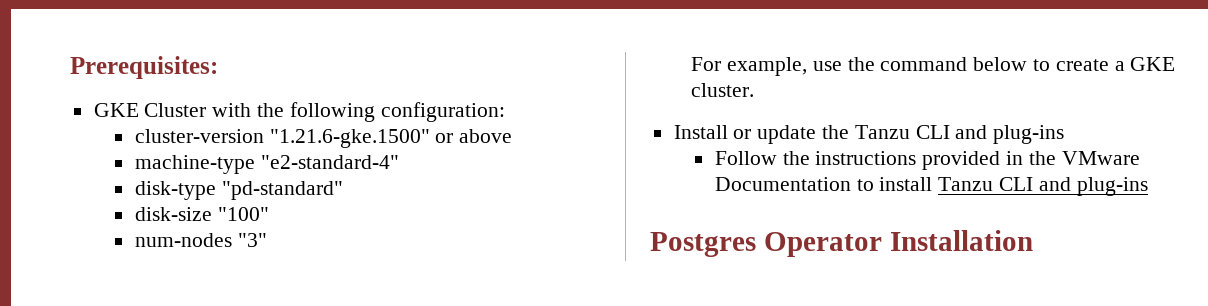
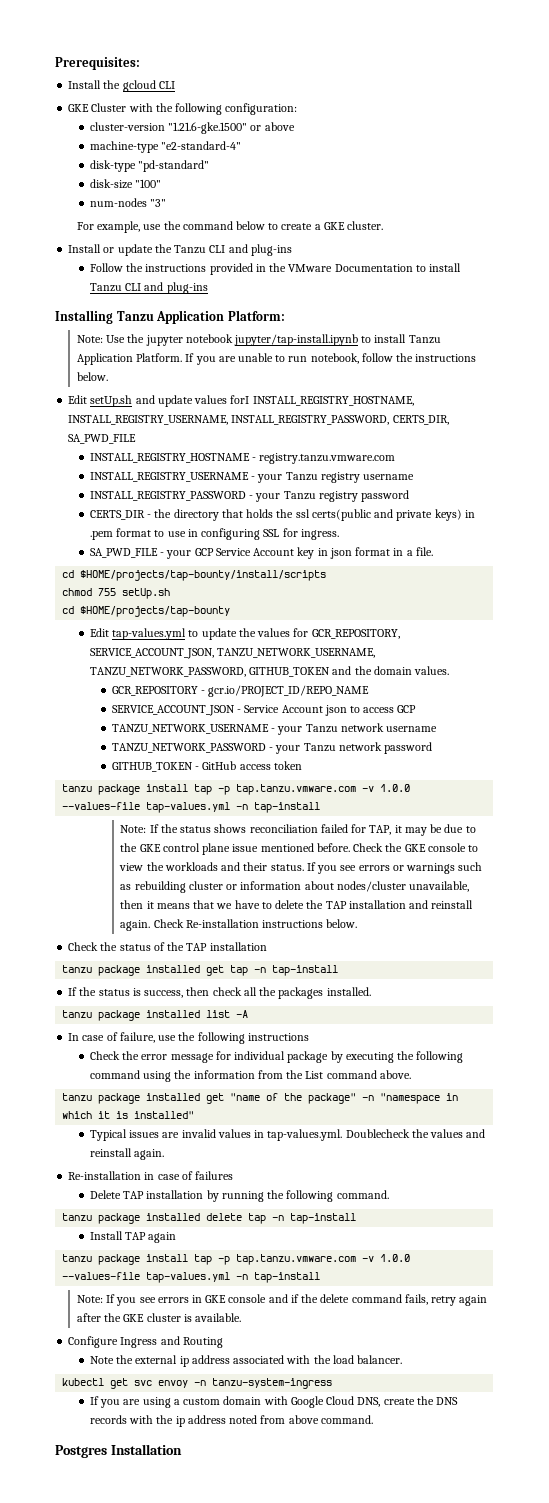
(218, 67) none -> [68,80,175,92] // Install the gcloud CLI
(1148, 186) none -> [55,310,285,324] [76,334,441,346] [76,353,477,365] [76,372,108,381] [68,395,414,407] [68,415,449,425] [68,434,137,444] [89,453,396,464] [89,472,415,483] [89,490,410,502] [89,509,475,521] [89,528,339,540] [89,547,433,559] [62,570,327,581] [62,588,171,599] [62,606,231,617] [89,628,400,640] [89,648,376,659] [89,666,450,677] [111,685,370,697] [111,705,417,716] [111,723,437,735] [111,742,432,754] [111,761,302,772] [62,784,411,795] [62,802,321,813] [120,824,476,836] [120,843,479,855] [119,862,483,874] [120,881,470,893] [120,900,474,909] [120,919,358,931] [68,942,267,951] [62,965,339,976] [68,987,371,999] [62,1010,249,1021] [68,1032,309,1044] [89,1051,464,1063] [89,1070,411,1082] [62,1093,459,1104] [62,1111,195,1119] [89,1129,486,1141] [89,1148,165,1160] [68,1171,234,1180] [89,1190,389,1202] [62,1213,357,1224] [89,1231,177,1243] [62,1254,411,1265] [62,1272,321,1283] [76,1294,488,1306] [76,1313,241,1322] [68,1336,223,1348] [89,1355,403,1367] [62,1378,333,1389] [89,1396,459,1408] [89,1415,373,1427] // Installing Tanzu Application Platform: // Note: Use the jupyter notebook jupyter/tap-install.ipynb to install Tanzu Application Platform. If you are unable to run notebook, follow the instructions below. // Edit setUp.sh and update values forI INSTALL_REGISTRY_HOSTNAME, INSTALL_REGISTRY_USERNAME, INSTALL_REGISTRY_PASSWORD, CERTS_DIR, SA_PWD_FILE // INSTALL_REGISTRY_HOSTNAME - registry.tanzu.vmware.com // INSTALL_REGISTRY_USERNAME - your Tanzu registry username // INSTALL_REGISTRY_PASSWORD - your Tanzu registry password // CERTS_DIR - the directory that holds the ssl certs(public and private keys) in .pem format to use in configuring SSL for ingress. // SA_PWD_FILE - your GCP Service Account key in json format in a file. // cd $HOME/projects/tap-bounty/install/scripts // chmod 755 setUp.sh // cd $HOME/projects/tap-bounty // Edit tap-values.yml to update the values for GCR_REPOSITORY, SERVICE_ACCOUNT_JSON, TANZU_NETWORK_USERNAME, TANZU_NETWORK_PASSWORD, GITHUB_TOKEN and the domain values. // GCR_REPOSITORY - gcr.io/PROJECT_ID/REPO_NAME // SERVICE_ACCOUNT_JSON - Service Account json to access GCP // TANZU_NETWORK_USERNAME - your Tanzu network username // TANZU_NETWORK_PASSWORD - your Tanzu network password // GITHUB_TOKEN - GitHub access token // tanzu package install tap -p tap.tanzu.vmware.com -v 1.0.0 --values-file tap-values.yml -n tap-install // Note: If the status shows reconciliation failed for TAP, it may be due to the GKE control plane issue mentioned before. Check the GKE console to view the workloads and their status. If you see errors or warnings such as rebuilding cluster or information about nodes/cluster unavailable, then it means that we have to delete the TAP installation and reinstall again. Check Re-installation instructions below. // Check the status of the TAP installation // tanzu package installed get tap -n tap-install // If the status is success, then check all the packages installed. // tanzu package installed list -A // In case of failure, use the following instructions // Check the error message for individual package by executing the following command using the information from the List command above. // tanzu package installed get "name of the package" -n "namespace in which it is installed" // Typical issues are invalid values in tap-values.yml. Doublecheck the values and reinstall again. // Re-installation in case of failures // Delete TAP installation by running the following command. // tanzu package installed delete tap -n tap-install // Install TAP again // tanzu package install tap -p tap.tanzu.vmware.com -v 1.0.0 --values-file tap-values.yml -n tap-install // Note: If you see errors in GKE console and if the delete command fails, retry again after the GKE cluster is available. // Configure Ingress and Routing // Note the external ip address associated with the load balancer. // kubectl get svc envoy -n tanzu-system-ingress // If you are using a custom domain with Google Cloud DNS, create the DNS records with the ip address noted from above command.
[763,232,882,257] Operator -> (107, 1451) none

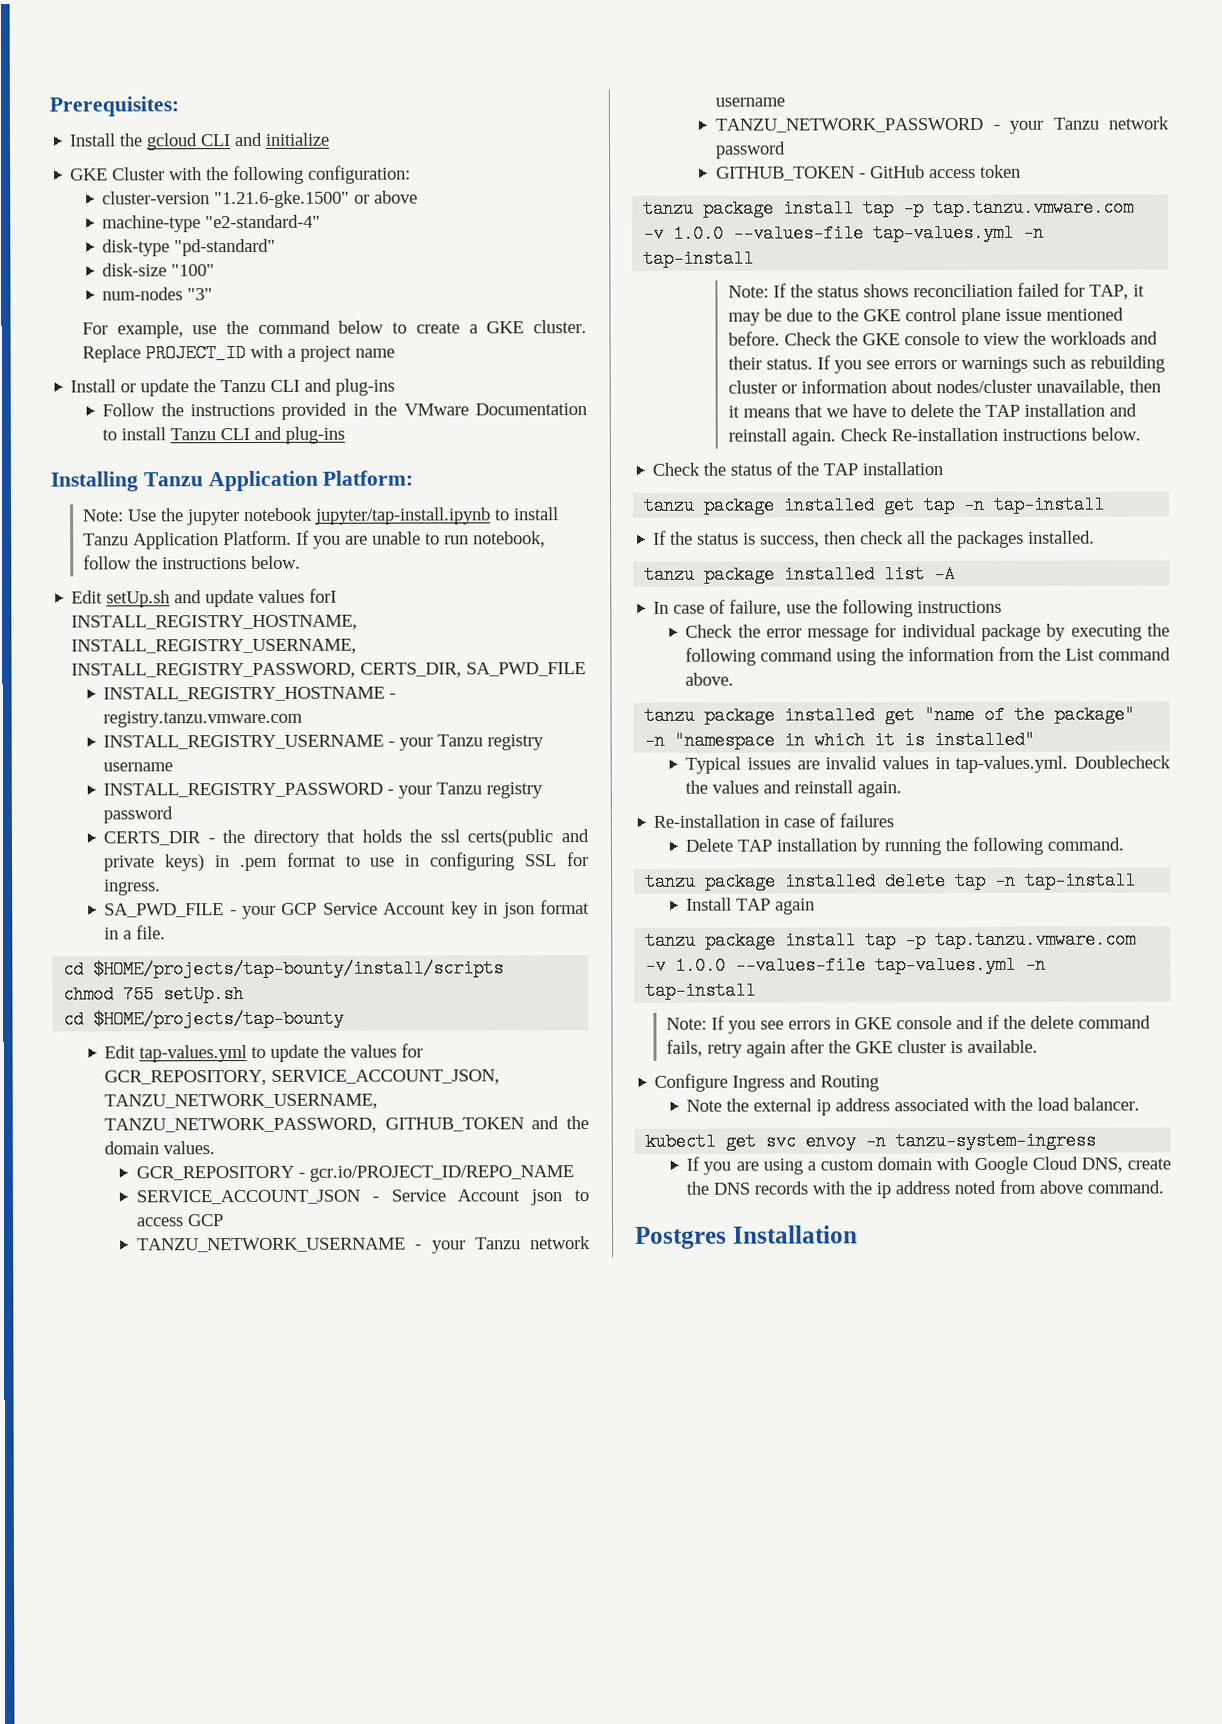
(175, 85) none -> [234,132,330,147] and initialize
(384, 225) none -> [81,344,395,363] Replace PROJECT_ID with a project name

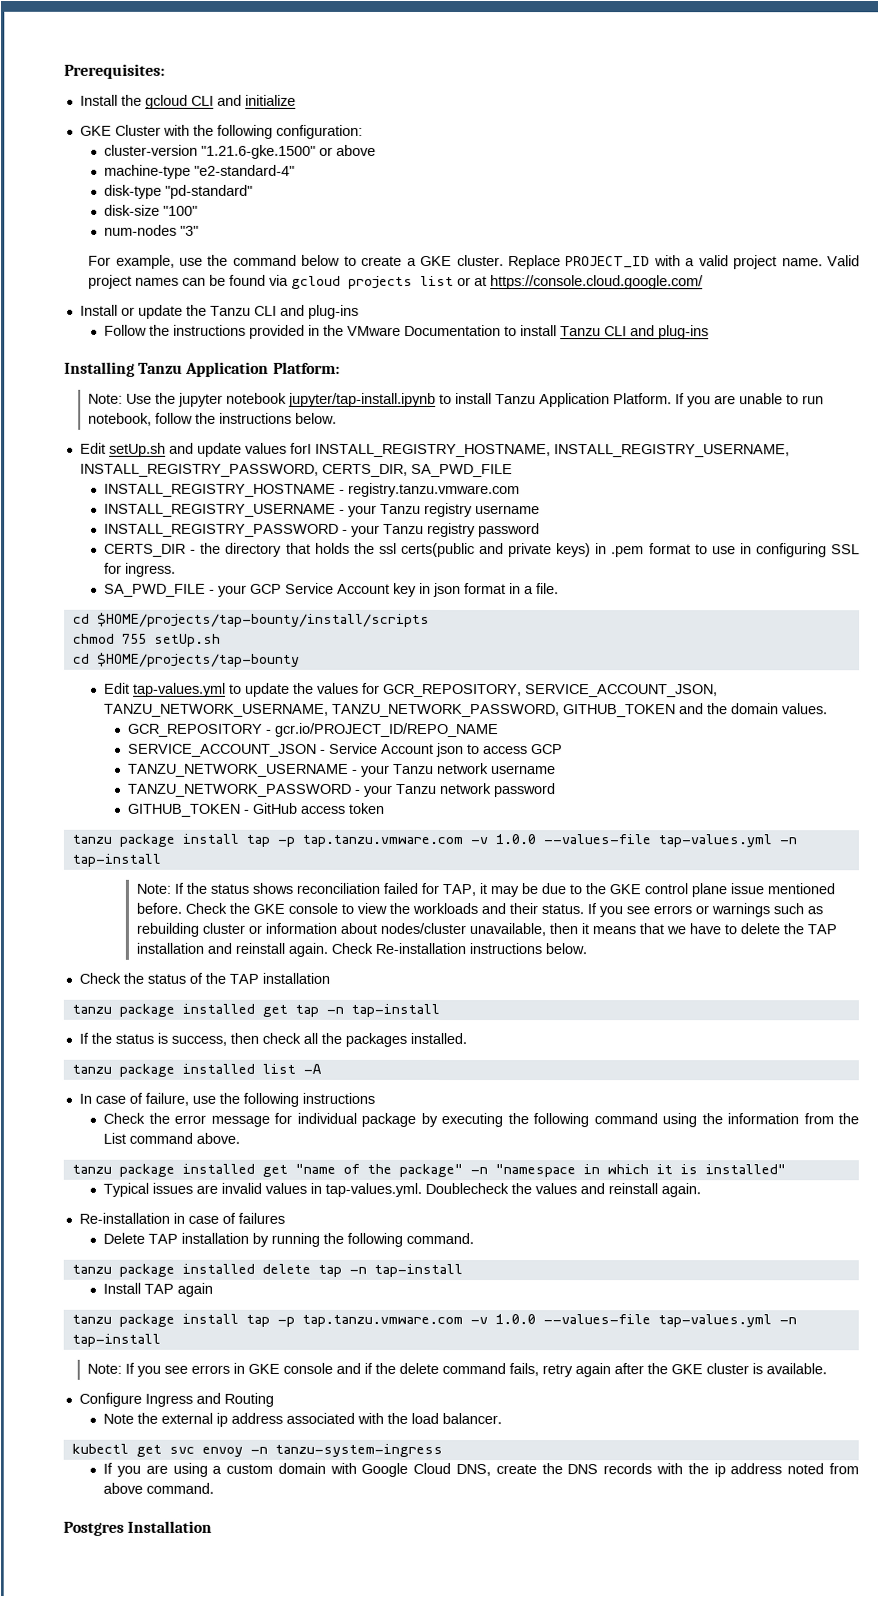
[299,345,395,362] project name -> [698,255,860,270] [88,274,705,290] valid project name. Valid project names can be found via gcloud projects list or at https://console.cloud.google.com/

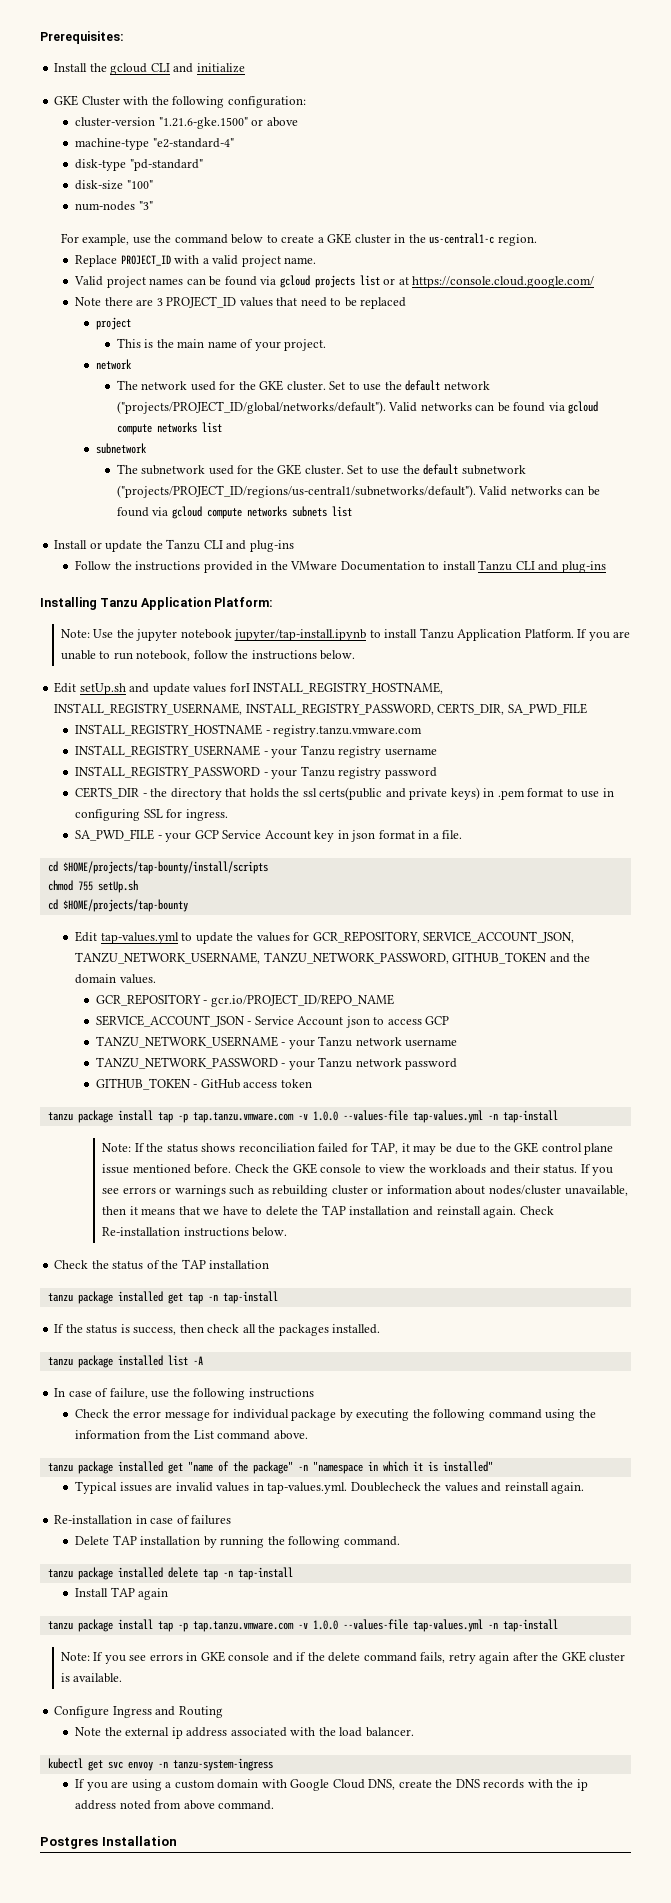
[456,255,504,267] cluster. -> [354,233,537,246] cluster in the us-central1-c region. //
(823, 262) none -> (317, 260) //
(705, 282) none -> [75,296,407,309] [95,317,131,330] [116,338,327,351] [95,359,132,370] [116,380,490,391] [116,401,599,414] [116,422,222,435] [95,443,147,454] [116,464,526,475] [116,485,600,498] [116,506,352,519] // Note there are 3 PROJECT_ID values that need to be replaced // project // This is the main name of your project. // network // The network used for the GKE cluster. Set to use the default network ("projects/PROJECT_ID/global/networks/default"). Valid networks can be found via gcloud compute networks list // subnetwork // The subnetwork used for the GKE cluster. Set to use the default subnetwork ("projects/PROJECT_ID/regions/us-central1/subnetworks/default"). Valid networks can be found via gcloud compute networks subnets list

